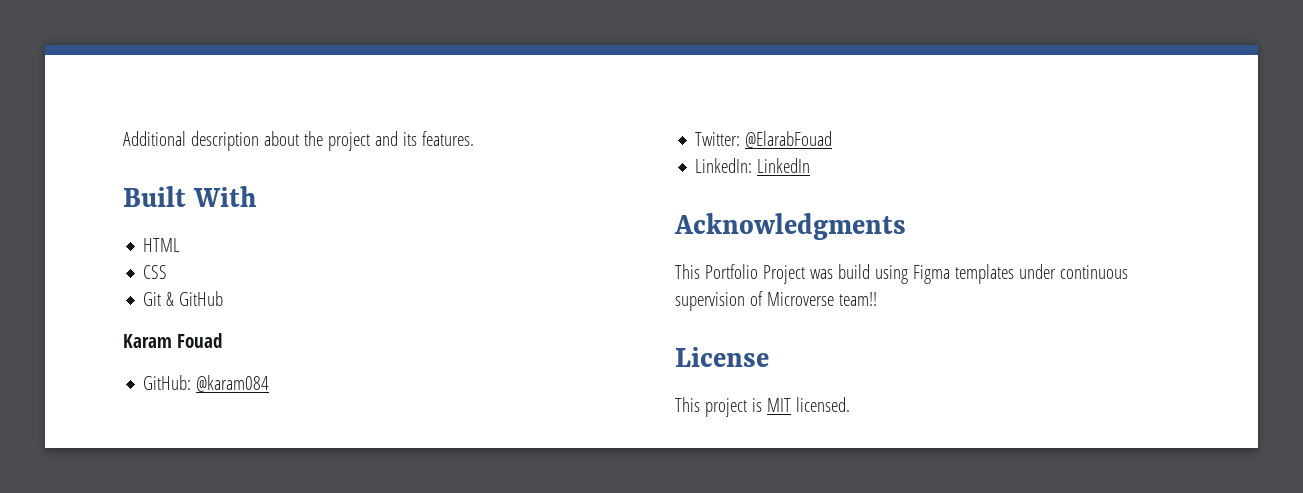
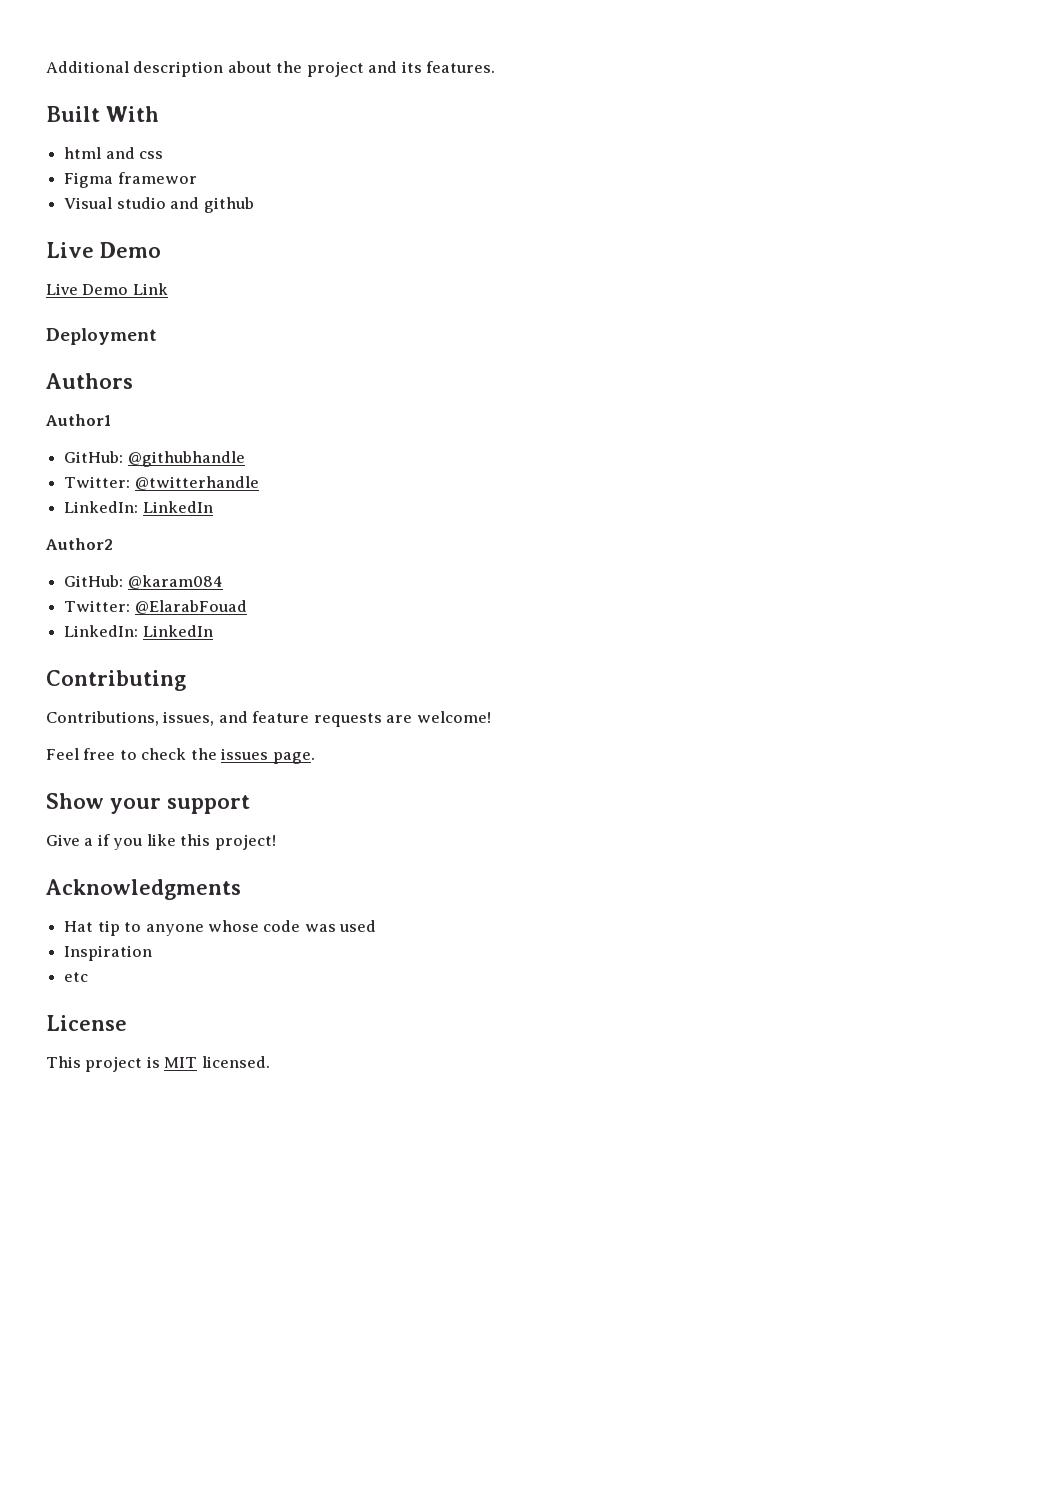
[143,238,181,252] [143,265,168,279] [143,291,224,306] [123,333,222,348] HTML // CSS // Git & GitHub // Karam Fouad -> [64,147,164,159] [64,172,197,188] [64,197,254,213] [46,242,161,258] [46,283,168,295] [46,328,157,345] [46,373,133,389] [46,414,111,426] [64,451,245,467] [64,476,259,490] [64,501,213,513] [46,538,113,550] html and css // Figma framewor // Visual studio and github // Live Demo // Live Demo Link // Deployment // Authors // Author1 // GitHub: @githubhandle // Twitter: @twitterhandle // LinkedIn: LinkedIn // Author2
[674,213,906,240] [675,264,1128,284] [675,291,877,311] Acknowledgments // This Portfolio Project was build using Figma templates under continuous supervision of Microverse team!! -> [46,670,186,691] [46,711,491,727] [46,748,315,764] [46,793,250,814] [46,834,276,850] [46,879,241,900] [64,920,377,936] [64,945,153,961] [64,972,89,982] Contributing // Contributions, issues, and feature requests are welcome! // Feel free to check the issues page. // Show your support // Give a if you like this project! // Acknowledgments // Hat tip to anyone whose code was used // Inspiration // etc

